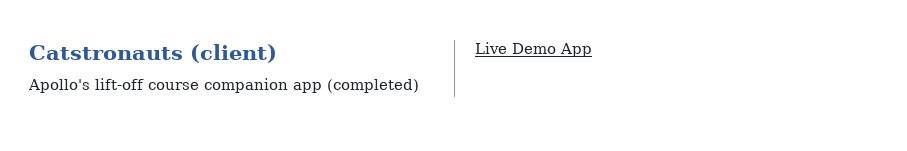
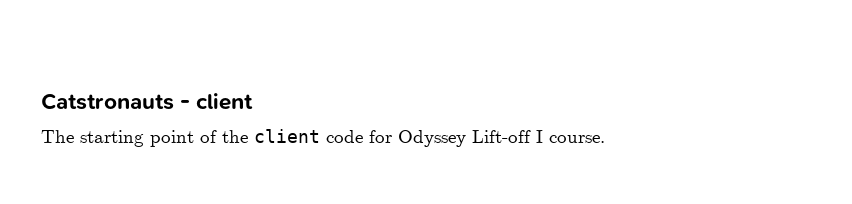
[190,44,277,63] [28,78,419,93] [475,42,592,57] (client) // Apollo's lift-off course companion app (completed) Live Demo App -> [180,93,254,110] [41,129,605,147] - client // The starting point of the client code for Odyssey Lift-off I course.

